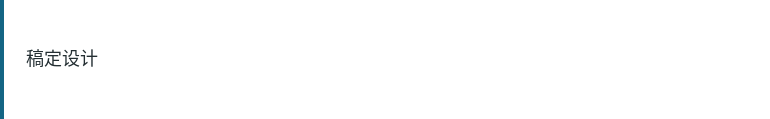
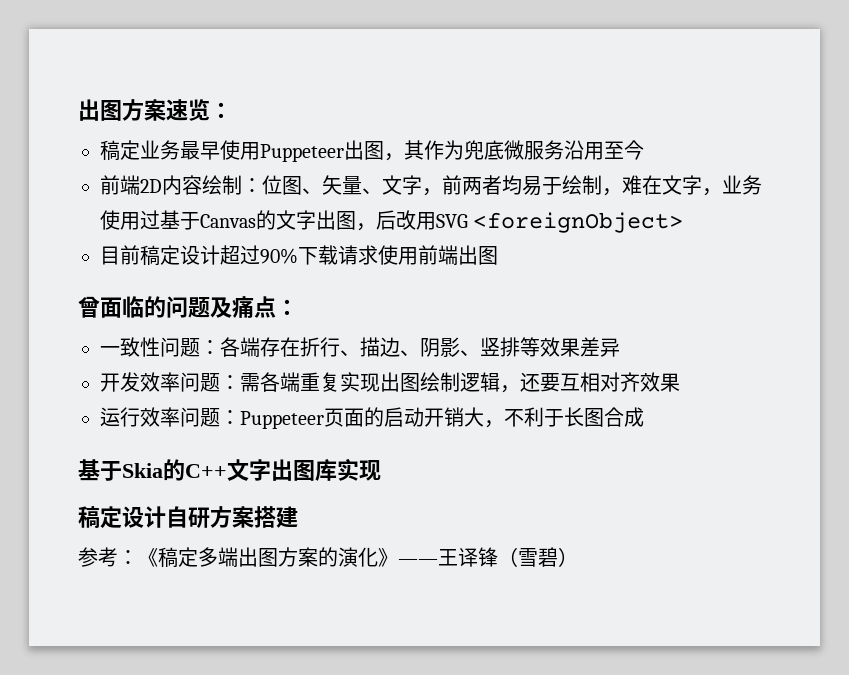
[26,49,98,68] 稿定设计 -> [78,99,232,121] [100,140,644,162] [100,175,762,196] [100,210,684,233] [100,245,498,266] [78,296,298,318] [100,337,620,357] [100,372,680,393] [100,407,644,429] [78,458,381,481] [78,506,298,528] [78,547,578,568] 出图方案速览： // 稿定业务最早使⽤Puppeteer出图，其作为兜底微服务沿⽤⾄今 // 前端2D内容绘制：位图、⽮量、⽂字，前两者均易于绘制，难在⽂字，业务使⽤过基于Canvas的⽂字出图，后改⽤SVG <foreignObject> // 目前稿定设计超过90%下载请求使⽤前端出图 // 曾面临的问题及痛点： // ⼀致性问题：各端存在折⾏、描边、阴影、竖排等效果差异 // 开发效率问题：需各端重复实现出图绘制逻辑，还要互相对⻬效果 // 运⾏效率问题：Puppeteer⻚⾯的启动开销⼤，不利于⻓图合成 // 基于Skia的C++⽂字出图库实现 // 稿定设计自研方案搭建 // 参考：《稿定多端出图⽅案的演化》——王译锋（雪碧）

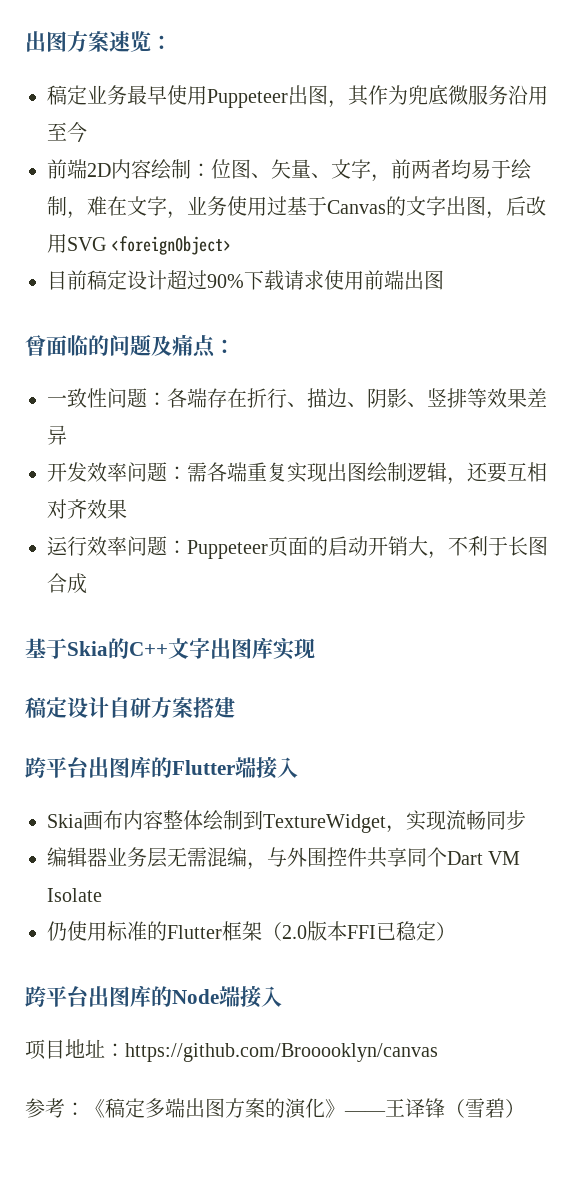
(298, 517) none -> [25,756,298,779] [47,810,526,833] [47,847,521,870] [47,888,102,902] [47,921,456,941] [25,985,282,1008] [25,1039,438,1062] // 跨平台出图库的Flutter端接⼊ // Skia画布内容整体绘制到TextureWidget，实现流畅同步 // 编辑器业务层⽆需混编，与外围控件共享同个Dart VM Isolate // 仍使⽤标准的Flutter框架（2.0版本FFI已稳定） // 跨平台出图库的Node端接⼊ // 项目地址：https://github.com/Brooooklyn/canvas

